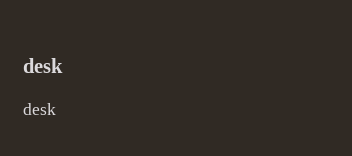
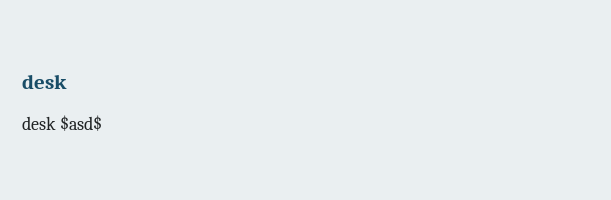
(56, 109) none -> [59,115,102,131] $asd$

